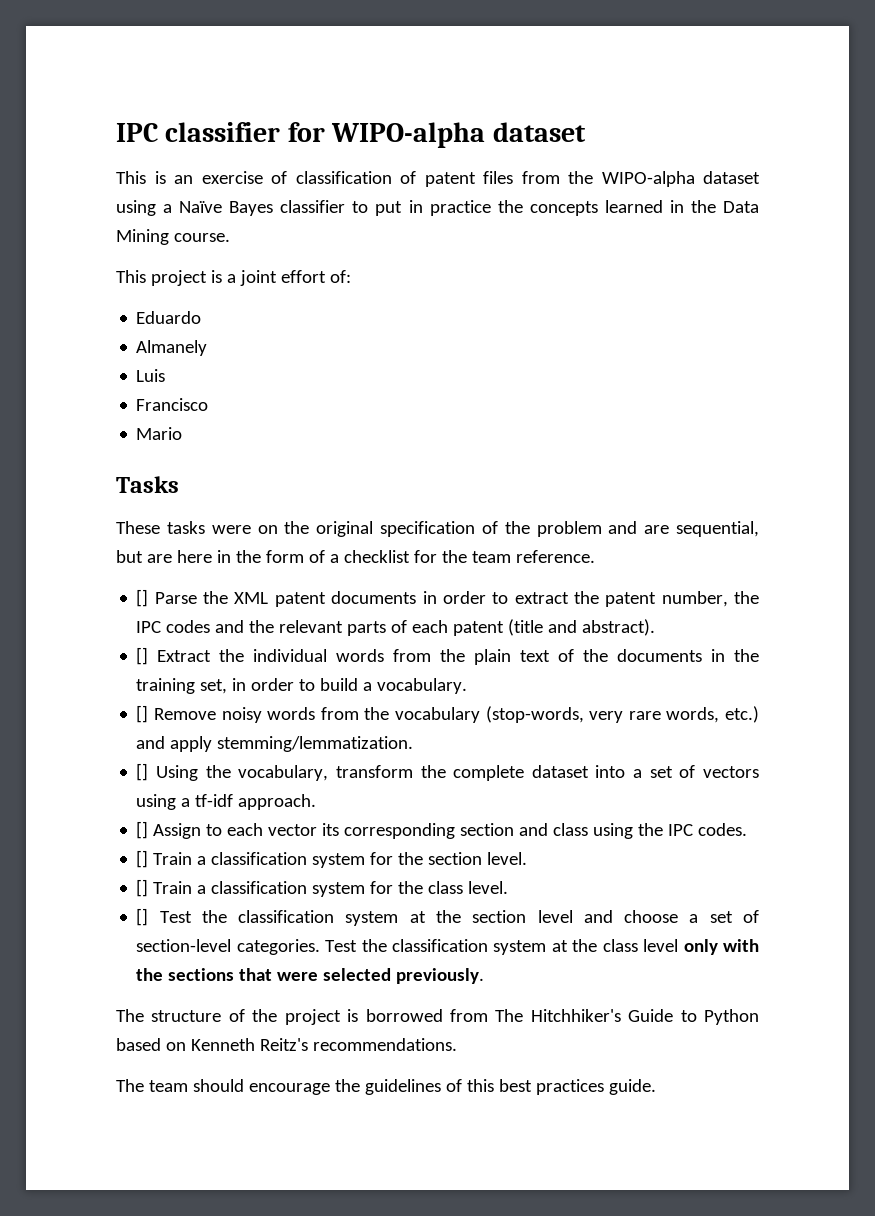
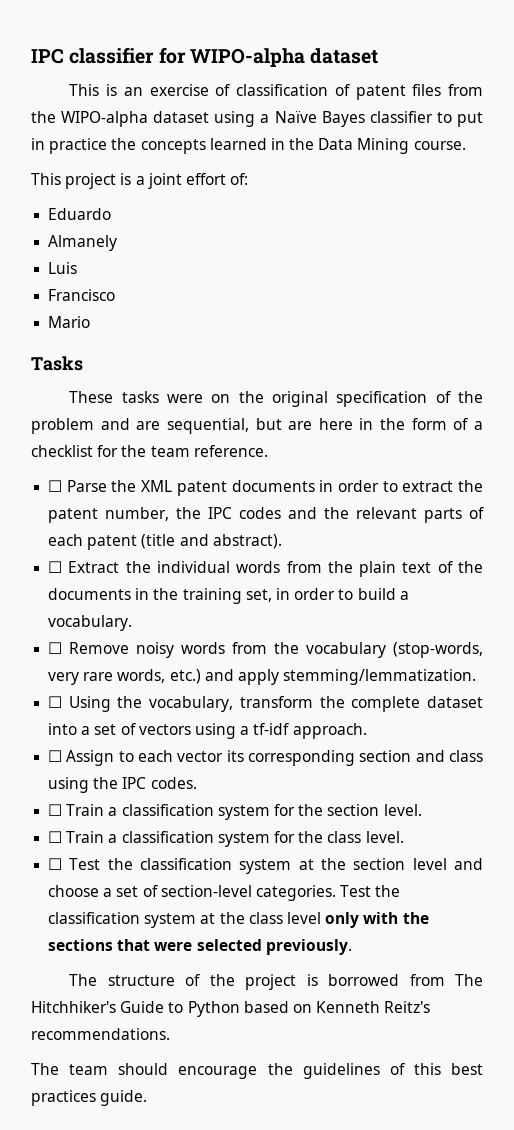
[136,589,149,607] [] -> [48,480,63,492] ☐
[136,647,149,665] [] -> [48,561,63,573] ☐
[136,705,149,723] [] -> [48,642,63,654] ☐
[136,763,149,781] [] -> [48,696,63,708] ☐
[136,821,149,839] [] -> [48,750,63,762] ☐
[136,850,149,868] [] -> [48,804,63,816] ☐
[136,879,149,897] [] -> [48,831,63,843] ☐
[136,908,149,926] [] -> [48,858,63,870] ☐

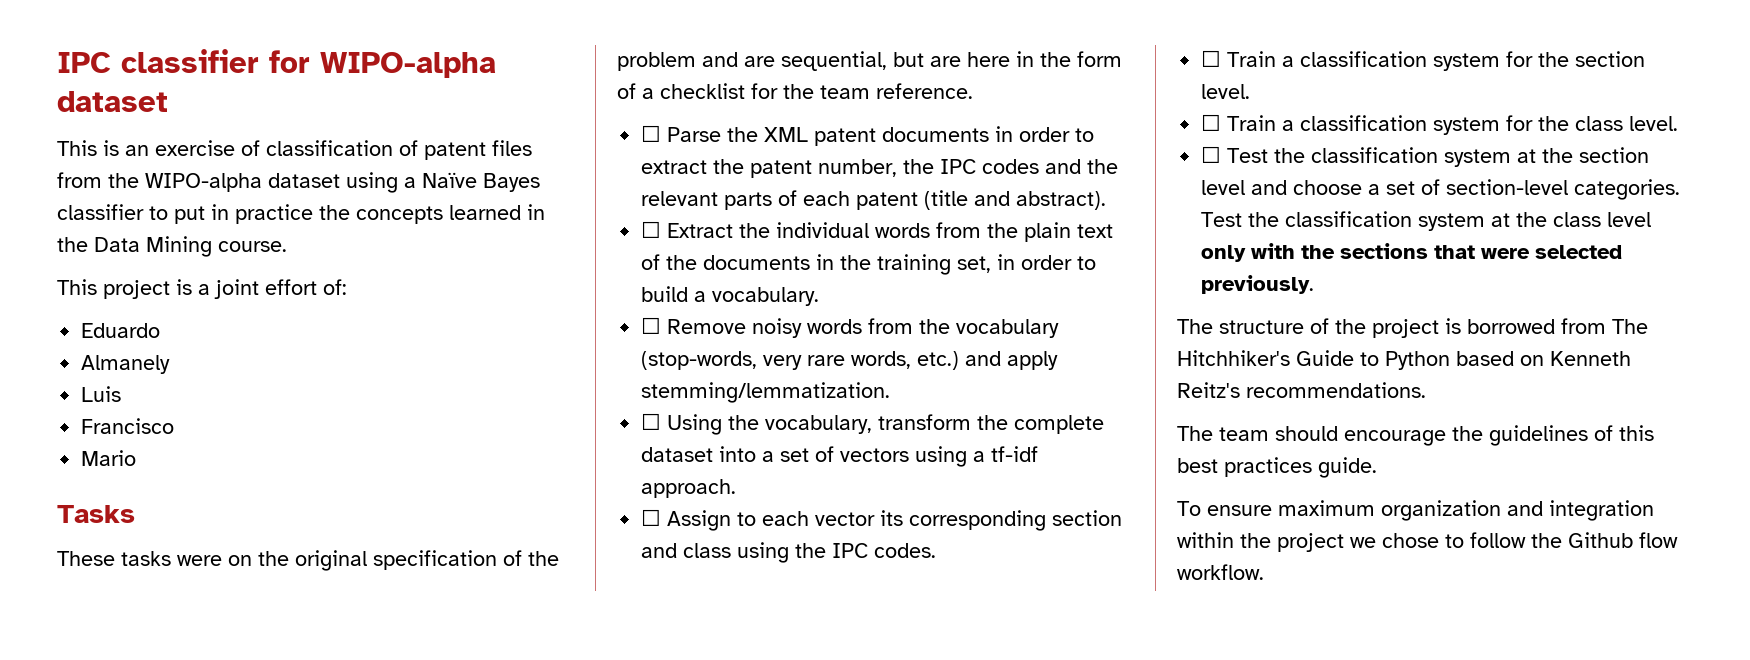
(148, 1098) none -> [1177,500,1654,521] [1177,532,1678,552] [1177,564,1264,580] // To ensure maximum organization and integration within the project we chose to follow the Github flow workflow.

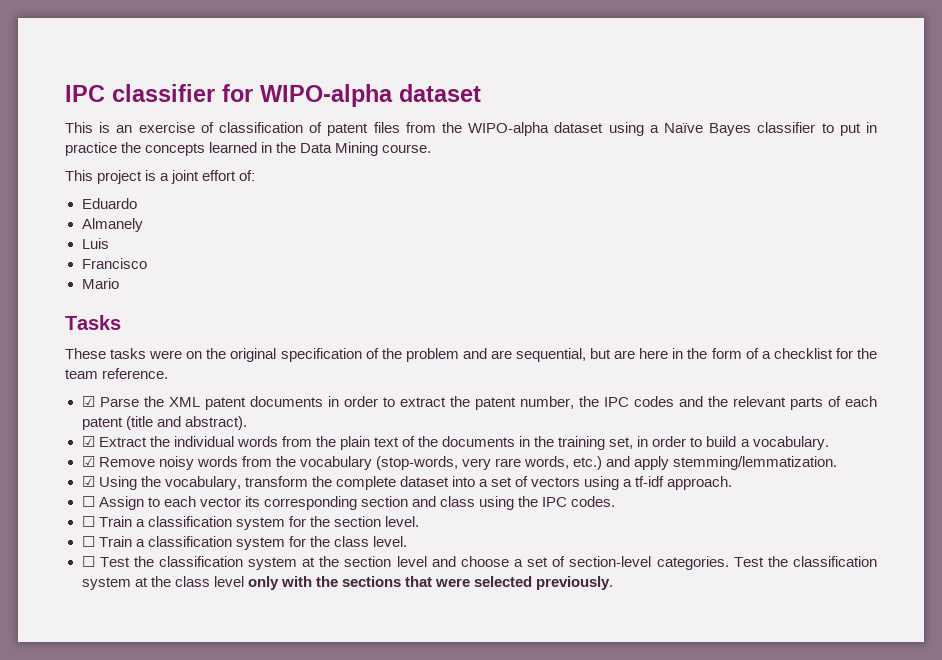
[641,125,662,142] ☐ -> [81,396,95,407] ☑
[641,221,662,238] ☐ -> [81,436,95,447] ☑
[641,317,662,334] ☐ -> [81,456,95,467] ☑
[641,413,662,430] ☐ -> [81,476,95,487] ☑
[1177,318,1648,338] [1177,350,1631,370] [1177,382,1426,398] [1177,425,1654,446] [1177,457,1377,478] [1177,500,1654,521] [1177,532,1678,552] [1177,564,1264,580] // The structure of the project is borrowed from The Hitchhiker's Guide to Python based on Kenneth Reitz's recommendations. // The team should encourage the guidelines of this best practices guide. // To ensure maximum organization and integration within the project we chose to follow the Github flow workflow. -> (614, 583) none

